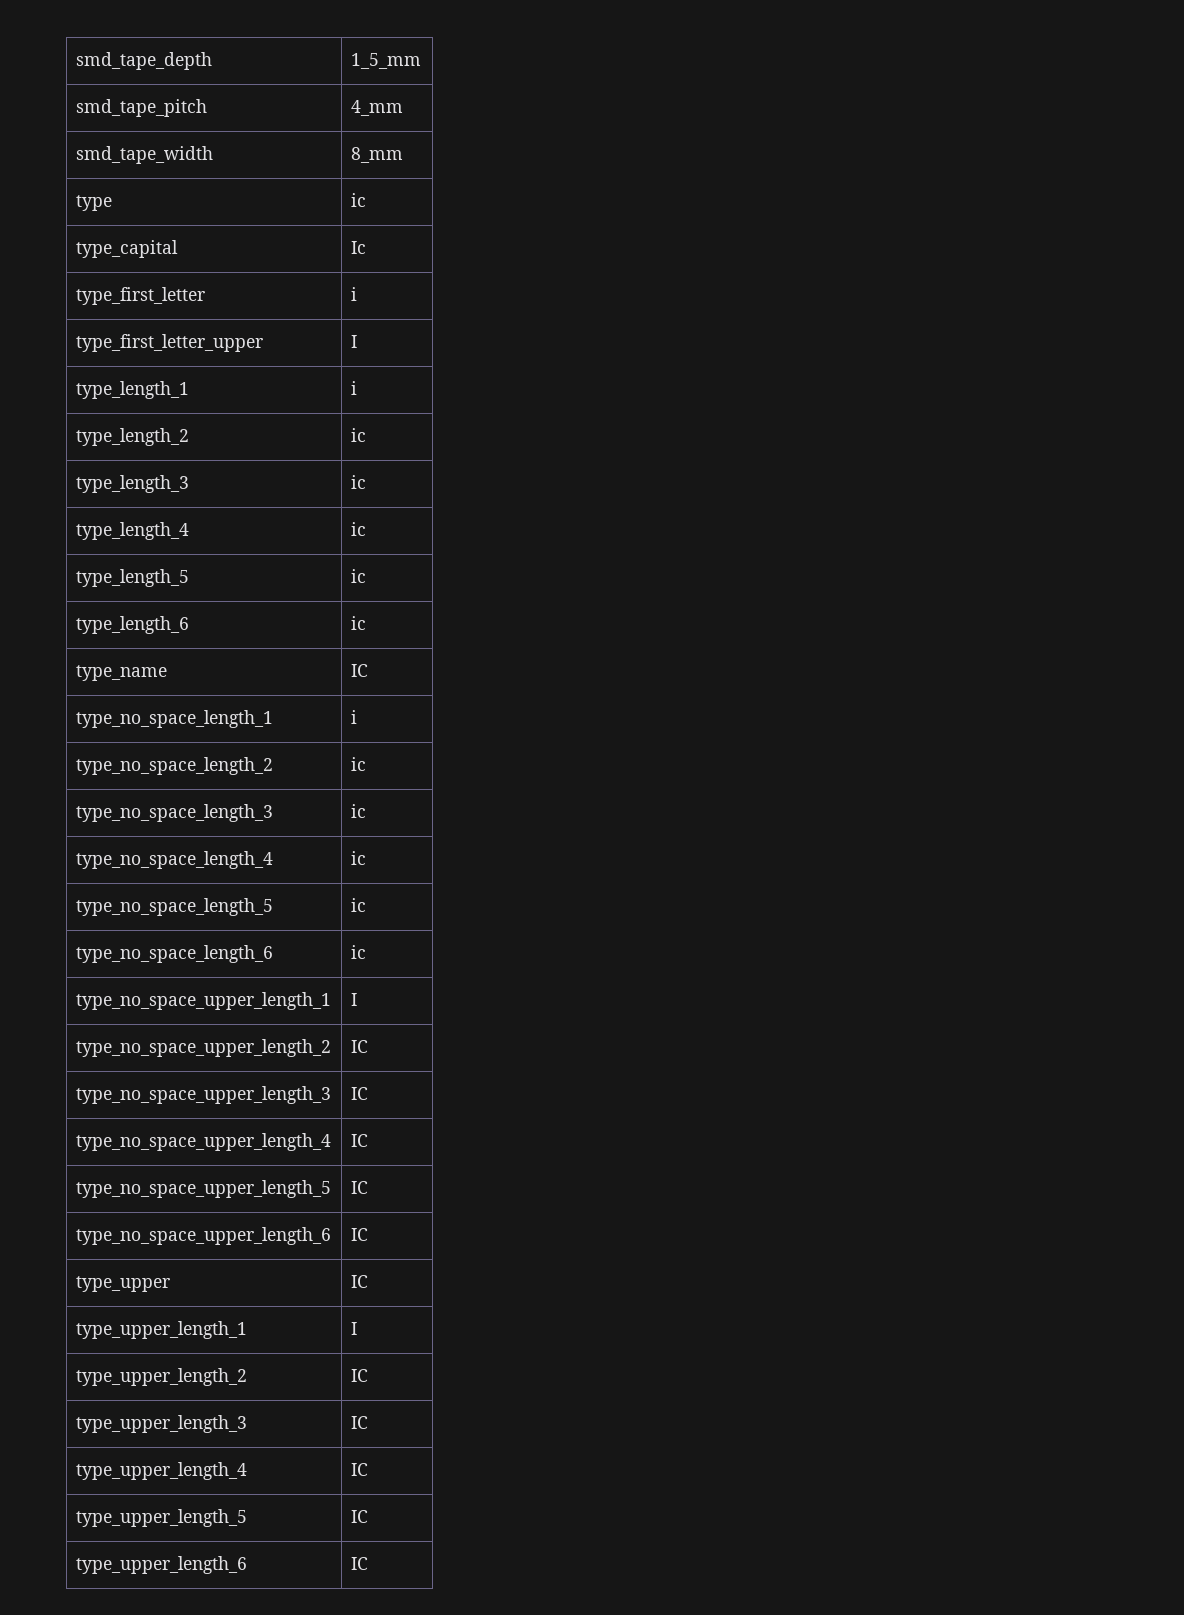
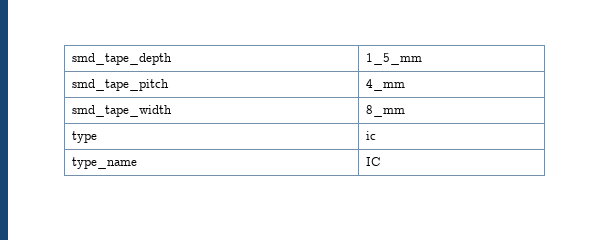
[75,240,178,258] [350,241,366,254] [75,287,205,305] [350,287,357,301] [75,334,263,352] [350,335,357,348] [75,381,189,399] [350,381,357,395] [75,428,189,446] [350,428,366,442] [75,475,189,493] [350,475,366,489] [75,522,189,540] [350,522,366,536] [75,569,189,587] [350,569,366,583] [75,616,189,634] [350,616,366,630] [75,665,167,681] [350,664,368,677] [75,710,273,728] [350,710,357,724] [75,757,273,775] [350,757,366,771] [75,804,273,822] [350,804,366,818] [75,851,273,869] [350,851,366,865] [75,898,273,916] [350,898,366,912] [75,945,273,963] [350,945,366,959] [75,992,331,1010] [350,993,357,1006] [75,1039,331,1057] [350,1040,368,1053] [75,1086,331,1104] [350,1087,368,1100] [75,1133,331,1151] [350,1134,368,1147] [75,1180,331,1198] [350,1181,368,1194] [75,1227,331,1245] [350,1228,368,1241] [75,1276,170,1292] [350,1275,368,1288] [75,1321,247,1339] [350,1322,357,1335] [75,1368,247,1386] [350,1369,368,1382] [75,1415,247,1433] [350,1416,368,1429] [75,1462,247,1480] [350,1463,368,1476] [75,1509,247,1527] [350,1510,368,1523] [75,1556,247,1574] type_capital | Ic // type_first_letter | i // type_first_letter_upper | I // type_length_1 | i // type_length_2 | ic // type_length_3 | ic // type_length_4 | ic // type_length_5 | ic // type_length_6 | ic // type_name | IC // type_no_space_length_1 | i // type_no_space_length_2 | ic // type_no_space_length_3 | ic // type_no_space_length_4 | ic // type_no_space_length_5 | ic // type_no_space_length_6 | ic // type_no_space_upper_length_1 | I // type_no_space_upper_length_2 | IC // type_no_space_upper_length_3 | IC // type_no_space_upper_length_4 | IC // type_no_space_upper_length_5 | IC // type_no_space_upper_length_6 | IC // type_upper | IC // type_upper_length_1 | I // type_upper_length_2 | IC // type_upper_length_3 | IC // type_upper_length_4 | IC // type_upper_length_5 | IC // type_upper_length_6 -> [71,157,137,169] type_name

